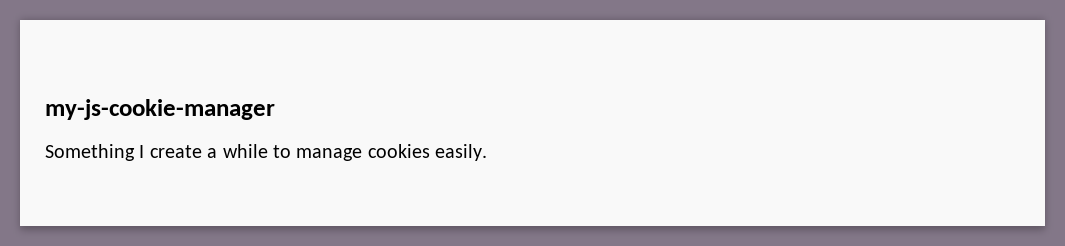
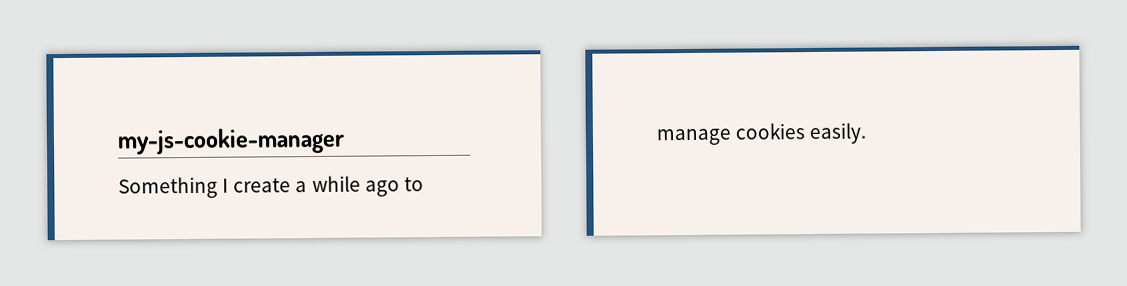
(268, 151) none -> [364,180,400,197] ago

